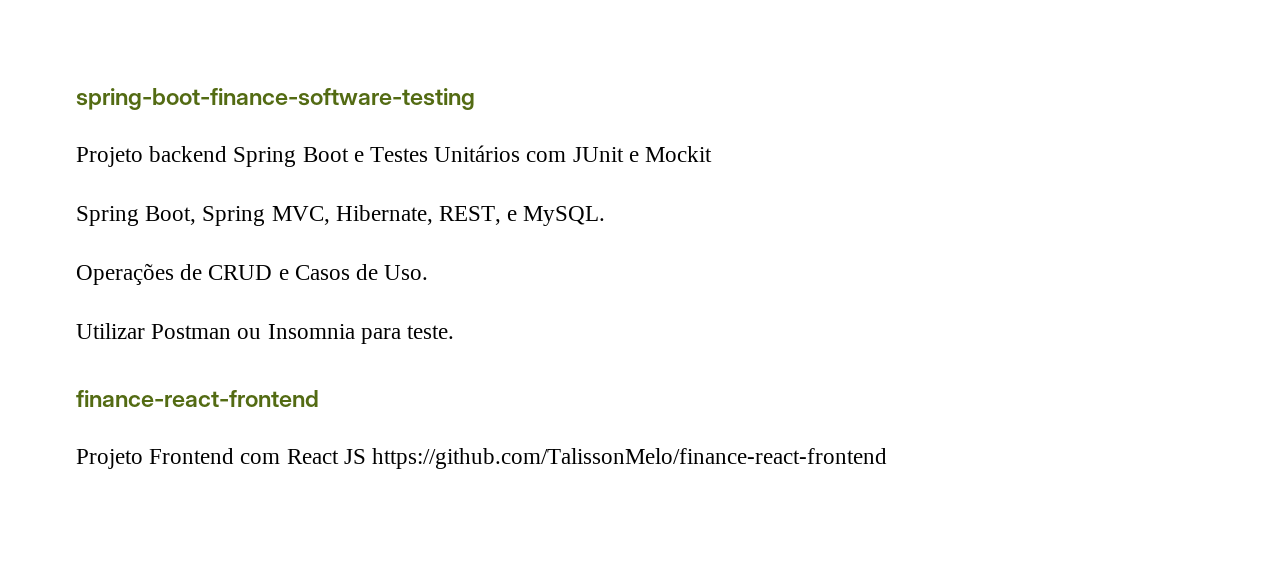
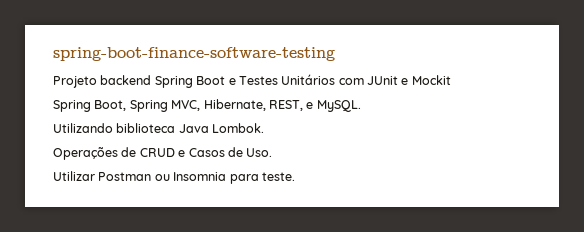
(606, 216) none -> [53,123,265,133] // Utilizando biblioteca Java Lombok.
[76,390,319,407] [76,448,888,469] // finance-react-frontend // Projeto Frontend com React JS https://github.com/TalissonMelo/finance-react-frontend -> (295, 176) none

